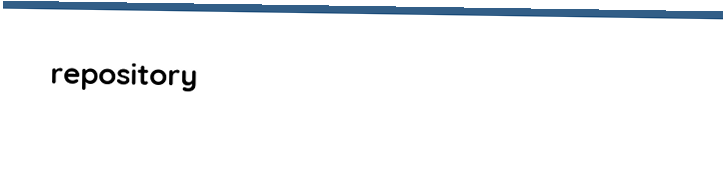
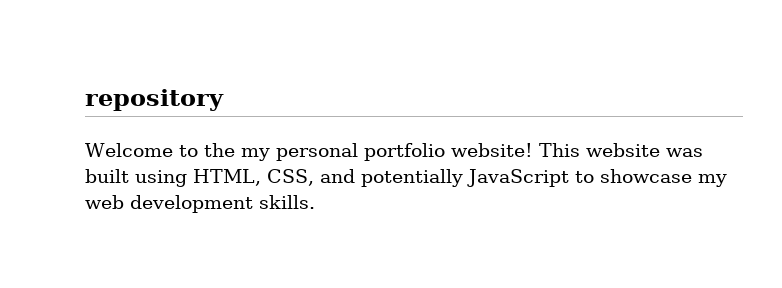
(198, 76) none -> [85,143,703,161] [85,169,727,187] [85,195,315,213] // Welcome to the my personal portfolio website! This website was built using HTML, CSS, and potentially JavaScript to showcase my web development skills.

